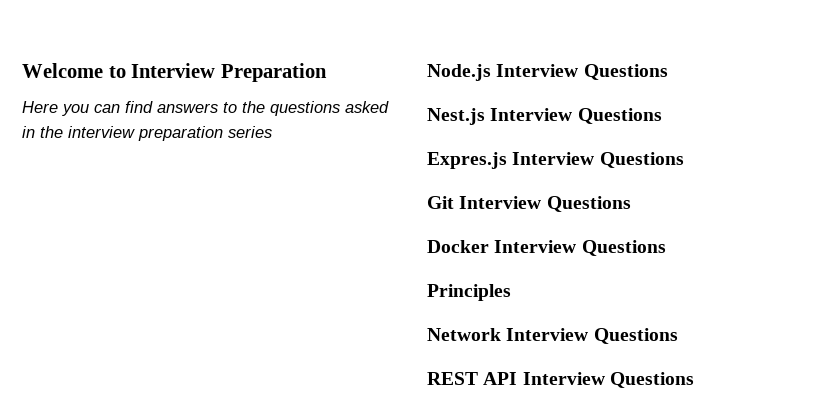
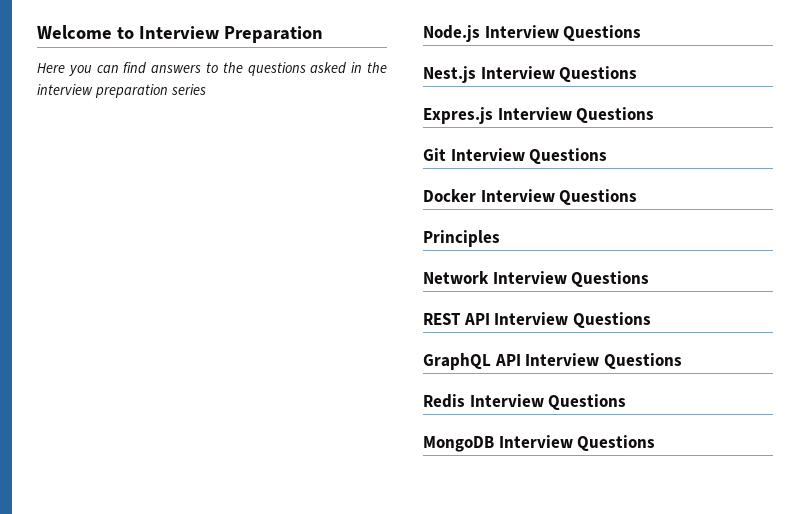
(694, 380) none -> [423,353,682,370] [423,394,627,411] [423,435,656,452] // GraphQL API Interview Questions // Redis Interview Questions // MongoDB Interview Questions

